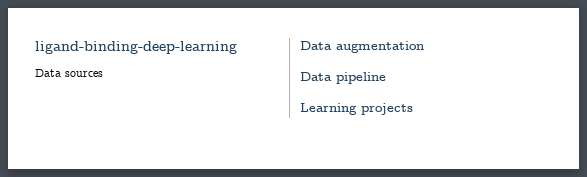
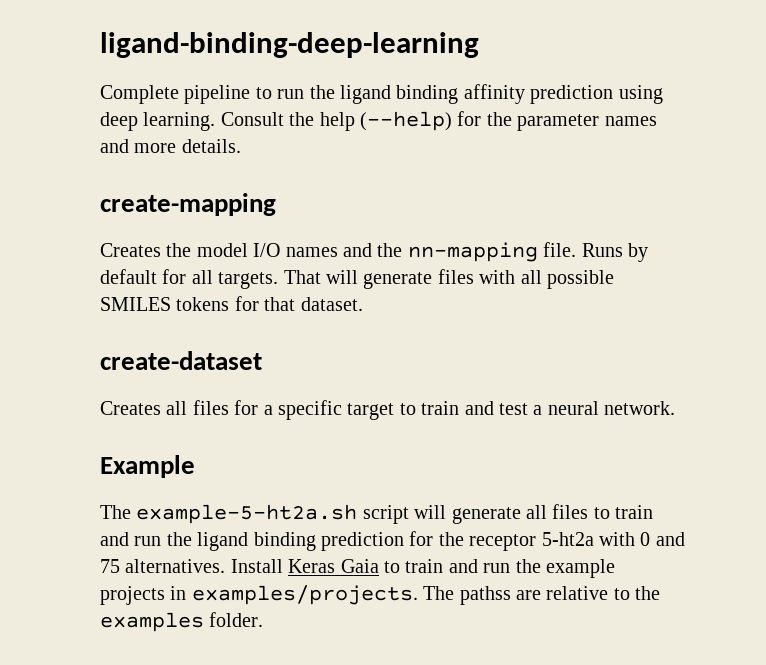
[35,69,103,77] [300,41,424,53] [300,72,386,84] [300,103,413,115] Data sources // Data augmentation // Data pipeline // Learning projects -> [100,84,663,104] [100,111,657,131] [100,139,241,153] [100,193,276,216] [100,242,648,262] [100,269,614,289] [100,296,363,311] [100,351,262,370] [100,400,676,420] [100,455,195,478] [100,504,654,524] [100,531,685,551] [100,559,615,578] [100,585,661,605] [100,612,264,632] Complete pipeline to run the ligand binding affinity prediction using deep learning. Consult the help (--help) for the parameter names and more details. // create-mapping // Creates the model I/O names and the nn-mapping file. Runs by default for all targets. That will generate files with all possible SMILES tokens for that dataset. // create-dataset // Creates all files for a specific target to train and test a neural network. // Example // The example-5-ht2a.sh script will generate all files to train and run the ligand binding prediction for the receptor 5-ht2a with 0 and 75 alternatives. Install Keras Gaia to train and run the example projects in examples/projects. The pathss are relative to the examples folder.

